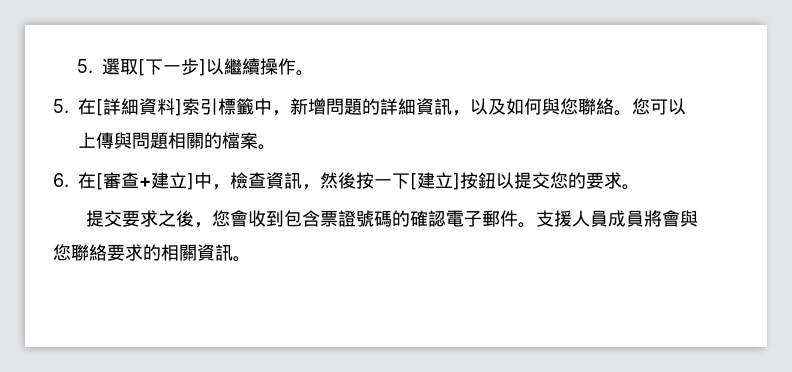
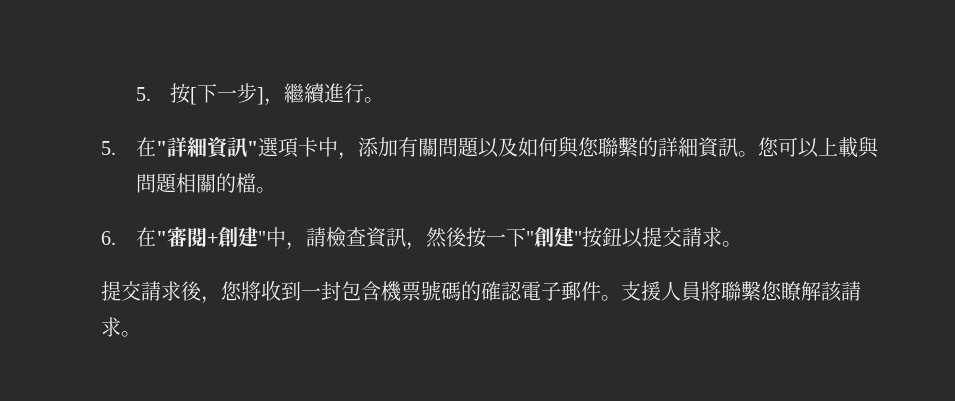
[76,58,138,75] 5.選取 -> [135,83,191,104] 5.按
[205,58,296,75] 以繼續操作 -> [264,83,365,106] ，繼續進行
[96,98,470,116] [詳細資料]索引標籤中，新增問題的詳細資訊， -> [155,137,479,160] "詳細資訊"選項卡中，添加有關問題
[596,98,614,115] 絡 -> [617,137,738,158] 繫的詳細資訊
[96,132,114,149] 傳 -> [837,137,858,158] 載
[240,132,258,149] 案 -> (256, 183) none
[96,172,230,190] [審查+建立]中， -> [155,227,326,250] "審閱+創建"中，請
[410,172,460,190] [建立] -> [525,227,582,247] "創建"
[550,172,604,189] 您的要 -> [681,227,702,247] 請
[122,210,357,228] 要求之後，您會收到包含票證 -> [141,281,421,304] 請求後，您將收到一封包含機票
[608,210,699,227] [53,244,233,261] 成員將會與您聯絡要求的相關資訊 -> [701,281,861,302] [101,317,121,337] 將聯繫您瞭解該請求

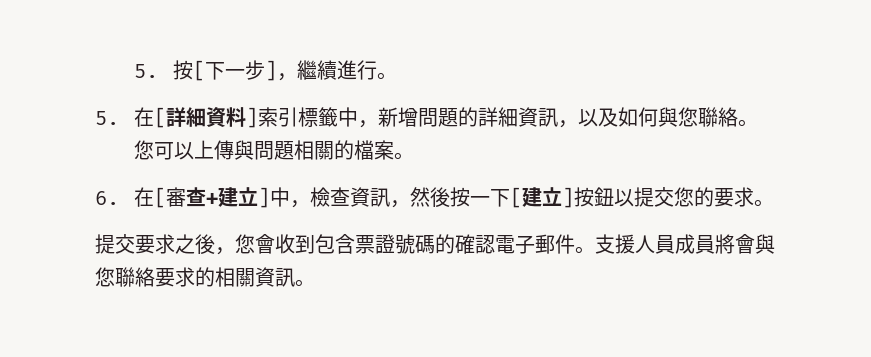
[155,137,479,160] "詳細資訊"選項卡中，添加有關問題 -> [154,107,579,128] [詳細資料]索引標籤中，新增問題的詳細資訊，
[617,137,738,158] 繫的詳細資訊 -> [718,107,739,127] 絡
[837,137,858,158] 載 -> [214,140,235,160] 傳
(256, 183) none -> [374,140,395,160] 案
[155,227,326,250] "審閱+創建"中，請 -> [154,187,311,208] [審查+建立]中，
[525,227,582,247] "創建" -> [510,187,575,208] [建立]
[681,227,702,247] 請 -> [674,187,735,207] 您的要
[141,281,421,304] 請求後，您將收到一封包含機票 -> [135,234,395,255] 要求之後，您會收到包含票證
[701,281,861,302] [101,317,121,337] 將聯繫您瞭解該請求 -> [675,234,775,254] [95,267,295,287] 成員將會與您聯絡要求的相關資訊

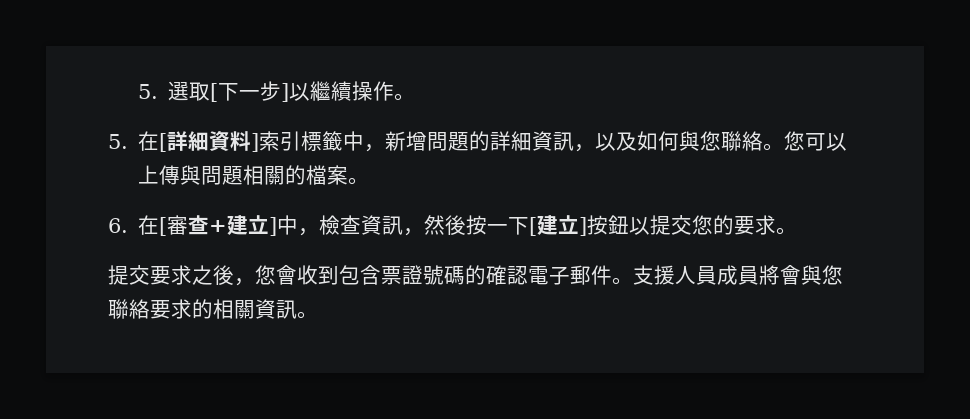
[134,60,194,80] 5.按 -> [137,81,211,101] 5.選取
[277,60,378,81] ，繼續進行 -> [289,81,395,101] 以繼續操作

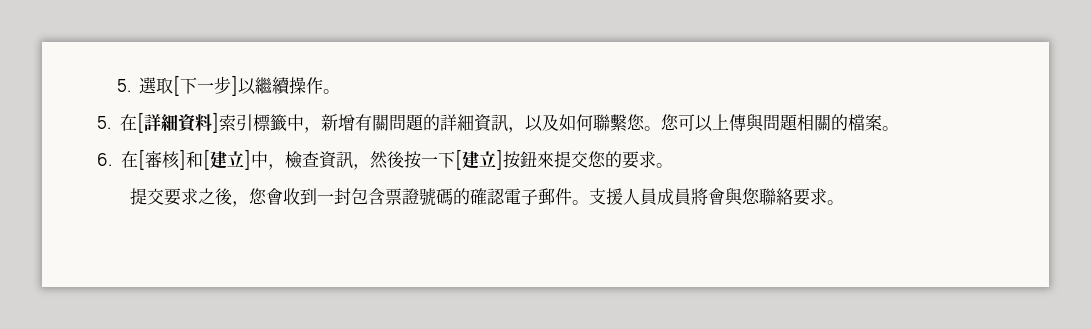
(428, 141) none -> [354,114,389,131] 有關
[679,131,764,151] 與您聯絡 -> [592,114,645,131] 聯繫您
[188,215,228,235] 查+ -> [161,149,210,170] 核]和[
[629,217,651,235] 以 -> [536,151,554,168] 來
(339, 275) none -> [316,188,351,205] 一封
[192,299,297,319] 的相關資訊 -> (827, 196) none

